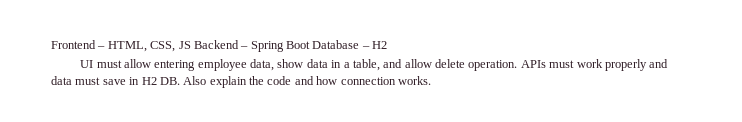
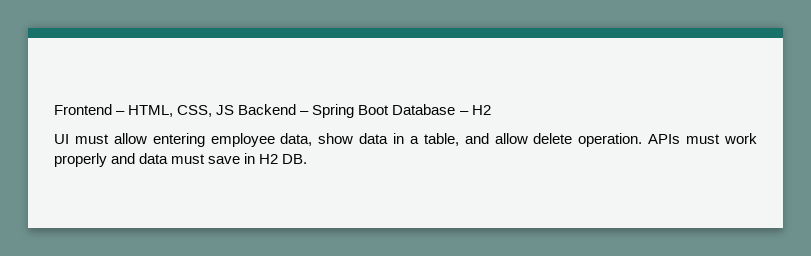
[183,76,431,88] Also explain the code and how connection works. -> (308, 159) none

